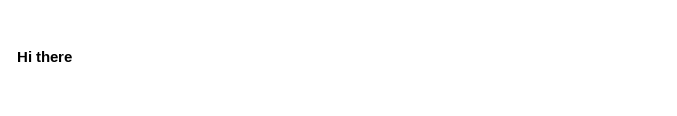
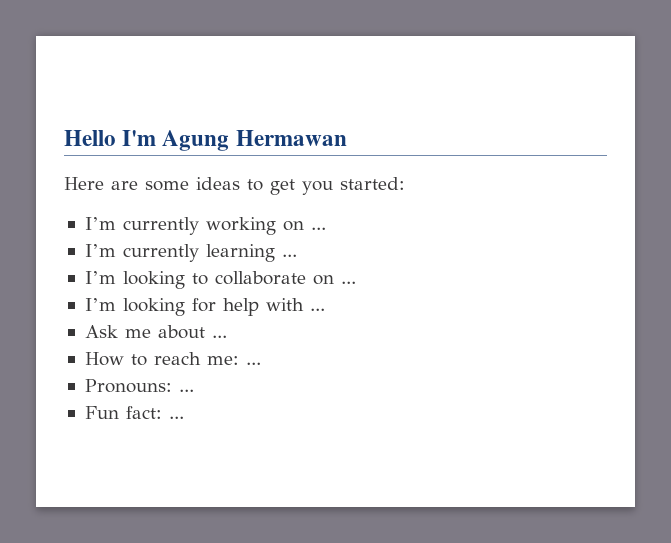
[17,51,73,62] Hi there -> [64,130,347,151] [64,177,405,195] [84,217,326,235] [84,244,297,262] [84,271,356,289] [84,298,325,316] [84,325,227,339] [84,352,261,366] [84,379,194,393] [84,406,184,419] Hello I'm Agung Hermawan // Here are some ideas to get you started: // I’m currently working on ... // I’m currently learning ... // I’m looking to collaborate on ... // I’m looking for help with ... // Ask me about ... // How to reach me: ... // Pronouns: ... // Fun fact: ...

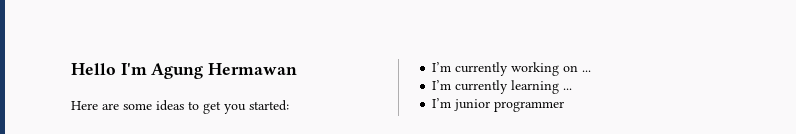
[122,271,356,289] [84,298,325,316] [84,325,227,339] [84,352,261,366] [84,379,194,393] [84,406,184,419] looking to collaborate on ... // I’m looking for help with ... // Ask me about ... // How to reach me: ... // Pronouns: ... // Fun fact: ... -> [454,99,565,112] junior programmer

